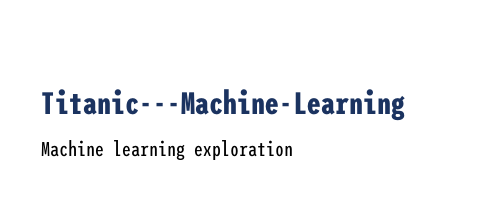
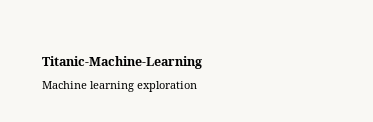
[41,89,405,121] Titanic---Machine-Learning -> [42,56,202,69] Titanic-Machine-Learning

